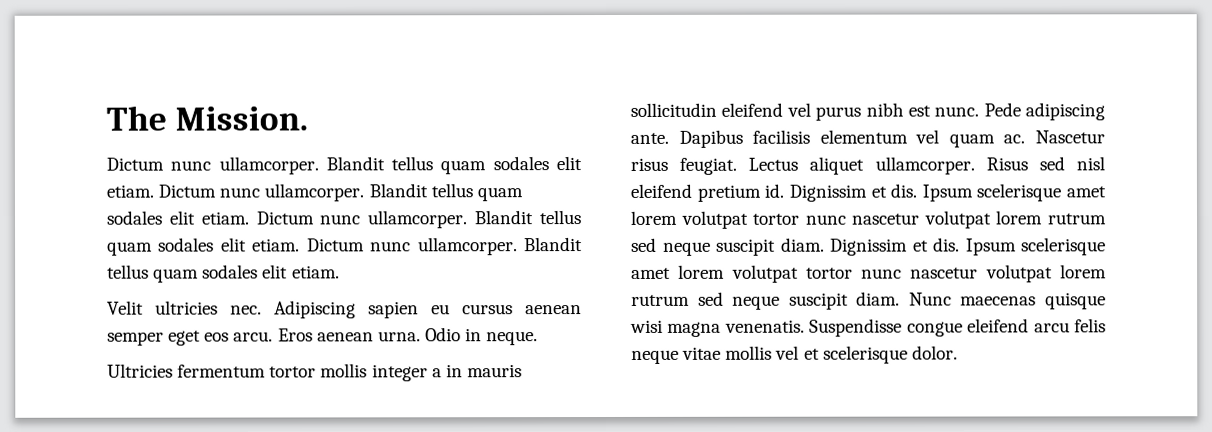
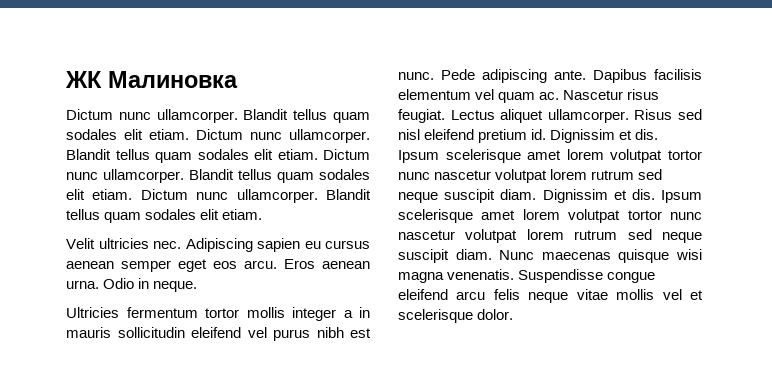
[106,105,309,131] The Mission. -> [65,71,238,88] ЖК Малиновка

